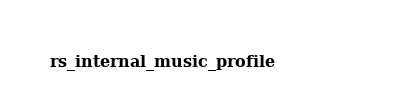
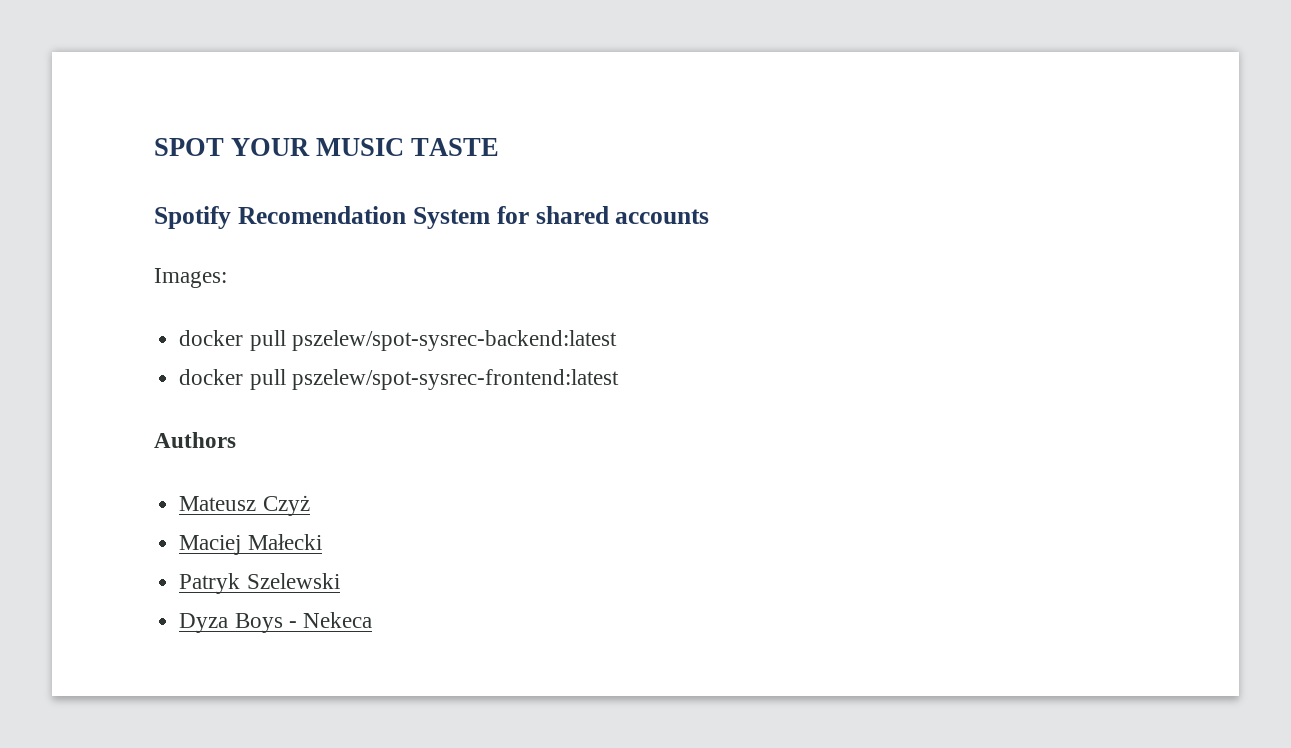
[50,55,275,71] rs_internal_music_profile -> [154,138,500,156] [154,206,710,229] [154,268,227,288] [179,330,617,351] [179,369,619,390] [154,432,236,448] [179,495,310,516] [179,534,322,555] [179,573,340,594] [179,612,372,633] SPOT YOUR MUSIC TASTE // Spotify Recomendation System for shared accounts // Images: // docker pull pszelew/spot-sysrec-backend:latest // docker pull pszelew/spot-sysrec-frontend:latest // Authors // Mateusz Czyż // Maciej Małecki // Patryk Szelewski // Dyza Boys - Nekeca

